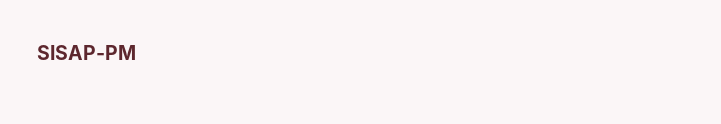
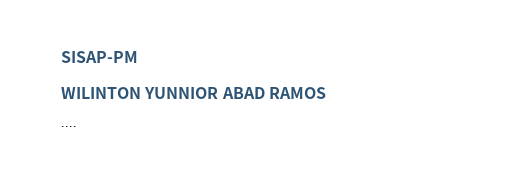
(136, 52) none -> [61,87,326,99] [61,126,77,127] // WILINTON YUNNIOR ABAD RAMOS // ....

